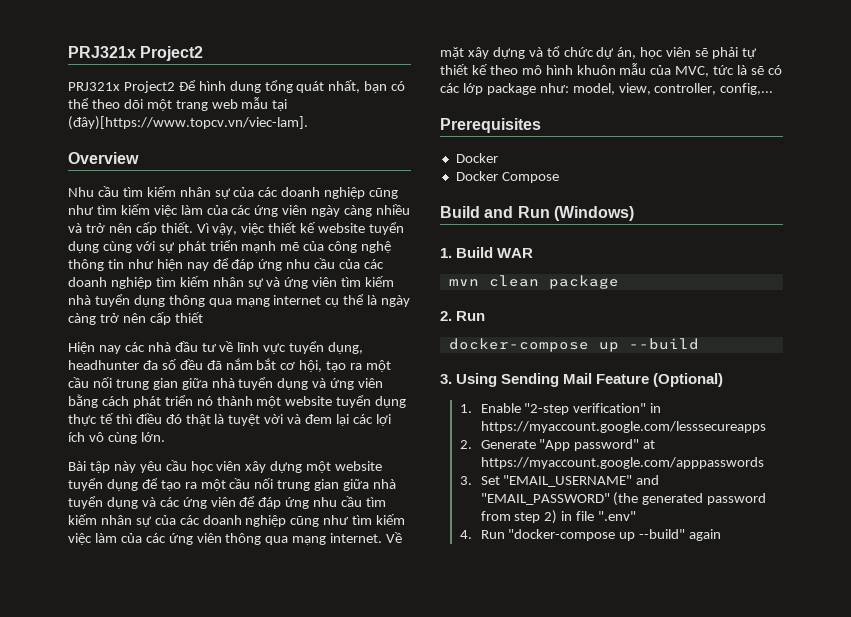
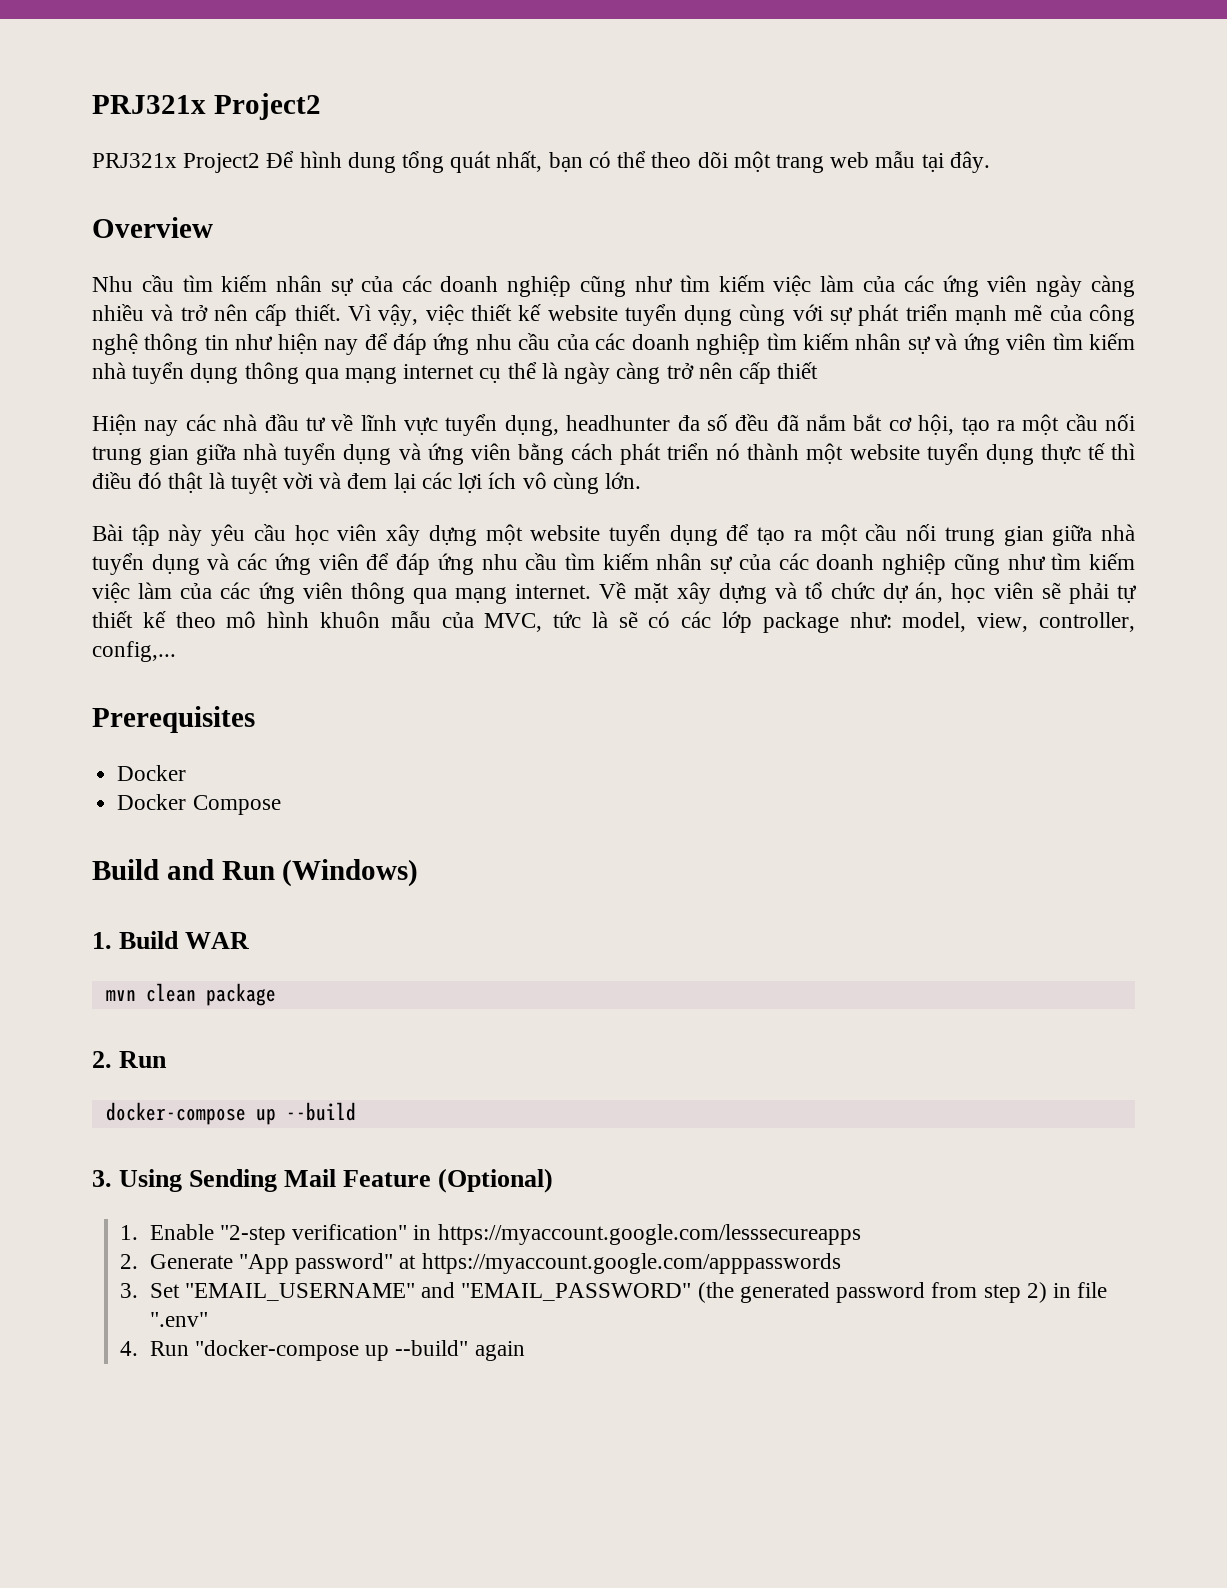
[68,116,308,130] (đây)[https://www.topcv.vn/viec-lam]. -> [949,151,990,173] đây.

